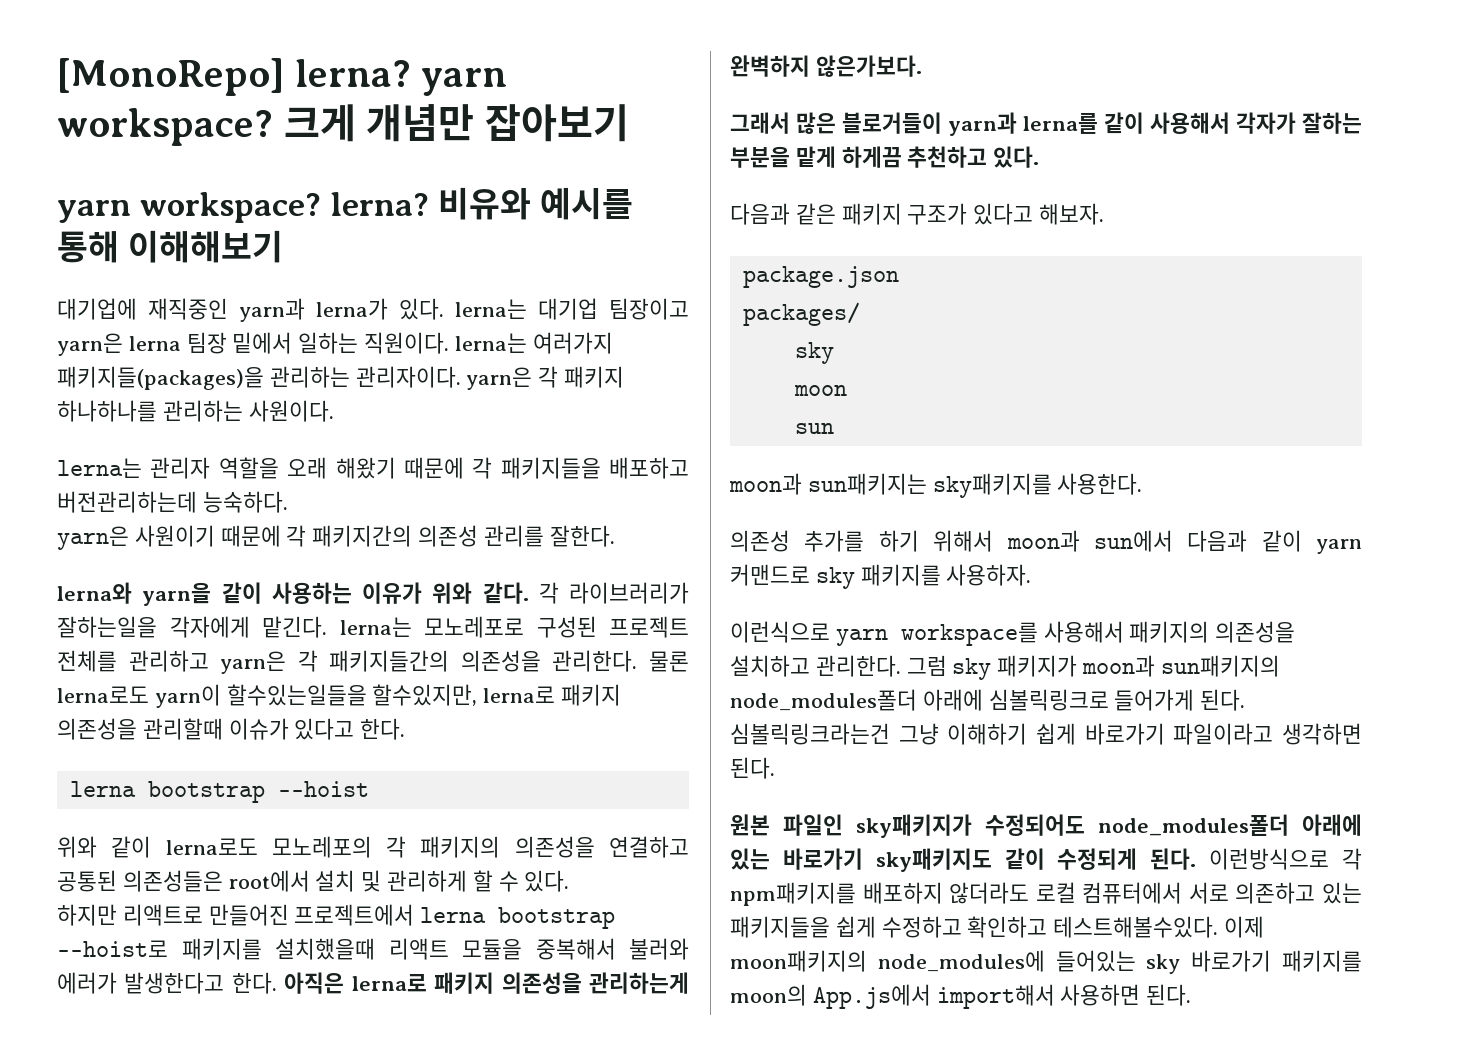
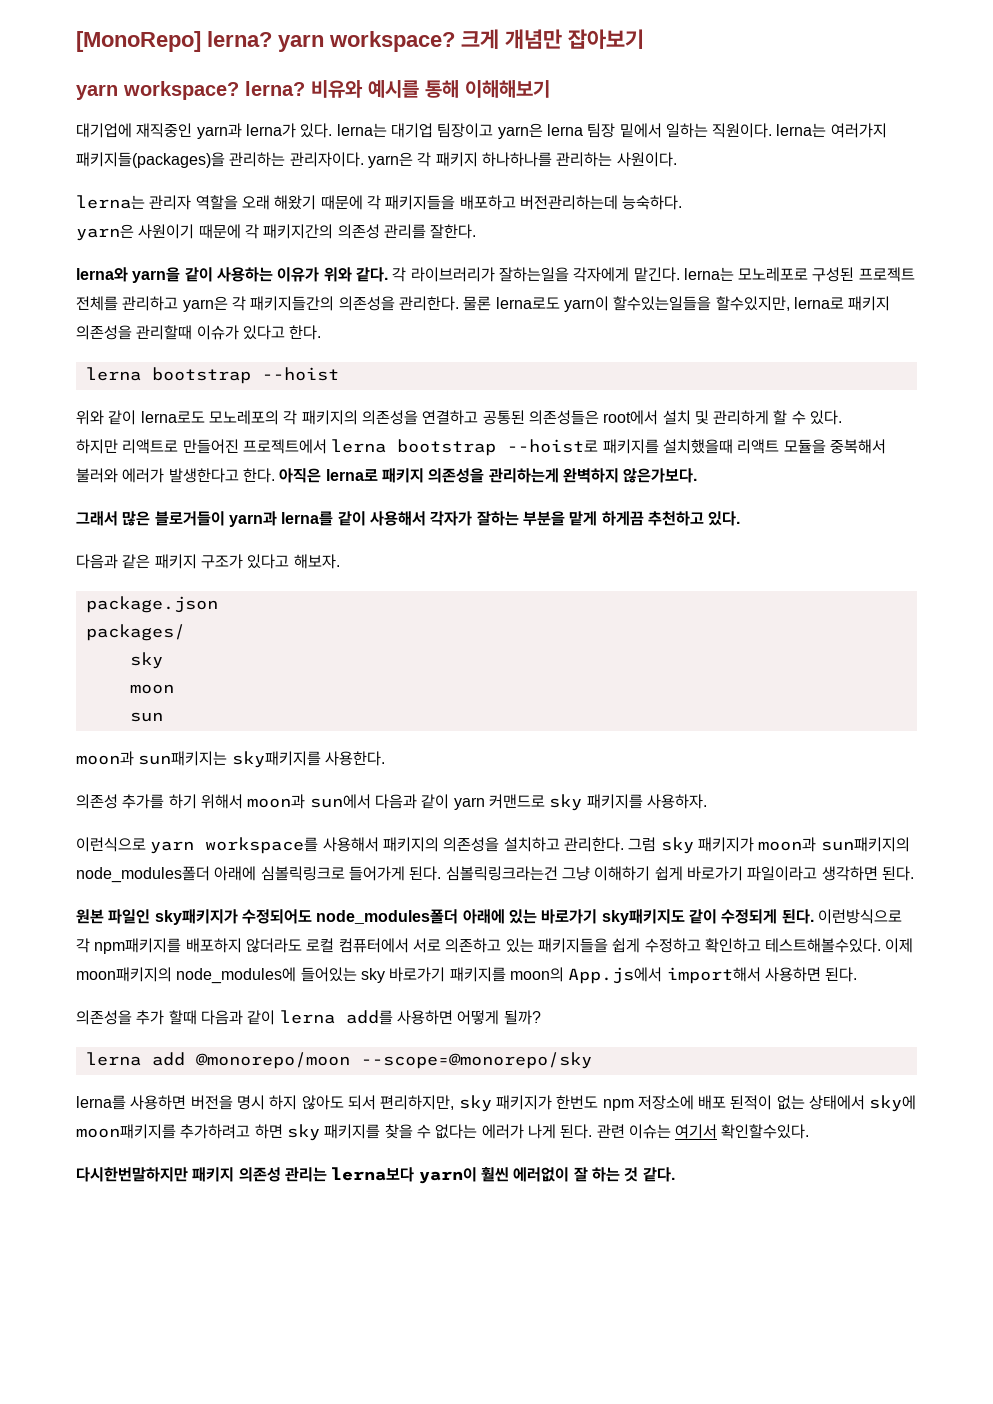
(1192, 995) none -> [76,1010,541,1025] [85,1052,592,1069] [76,1095,917,1112] [76,1124,810,1141] [76,1167,675,1184] // 의존성을 추가 할때 다음과 같이 lerna add를 사용하면 어떻게 될까? // lerna add @monorepo/moon --scope=@monorepo/sky // lerna를 사용하면 버전을 명시 하지 않아도 되서 편리하지만, sky 패키지가 한번도 npm 저장소에 배포 된적이 없는 상태에서 sky에 moon패키지를 추가하려고 하면 sky 패키지를 찾을 수 없다는 에러가 나게 된다. 관련 이슈는 여기서 확인할수있다. // 다시한번말하지만 패키지 의존성 관리는 lerna보다 yarn이 훨씬 에러없이 잘 하는 것 같다.

